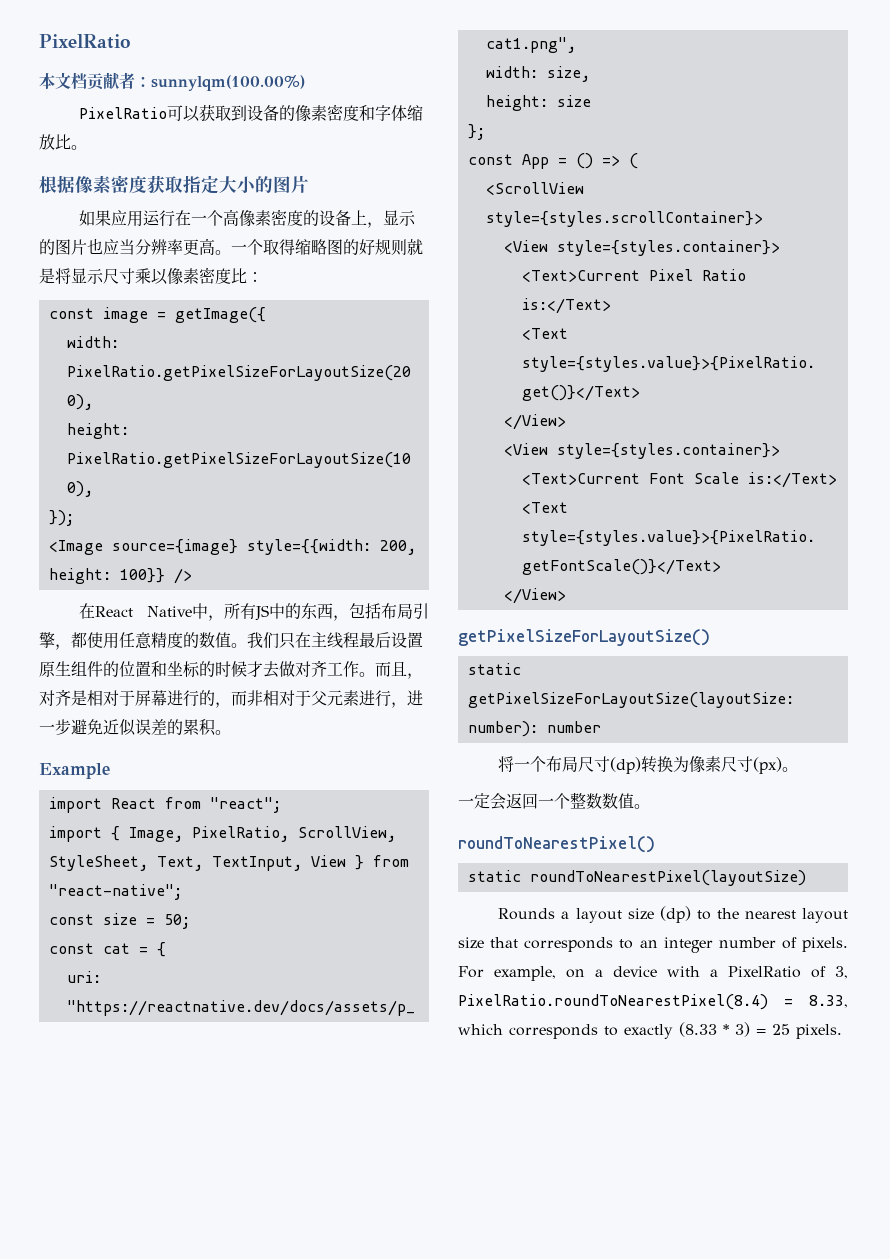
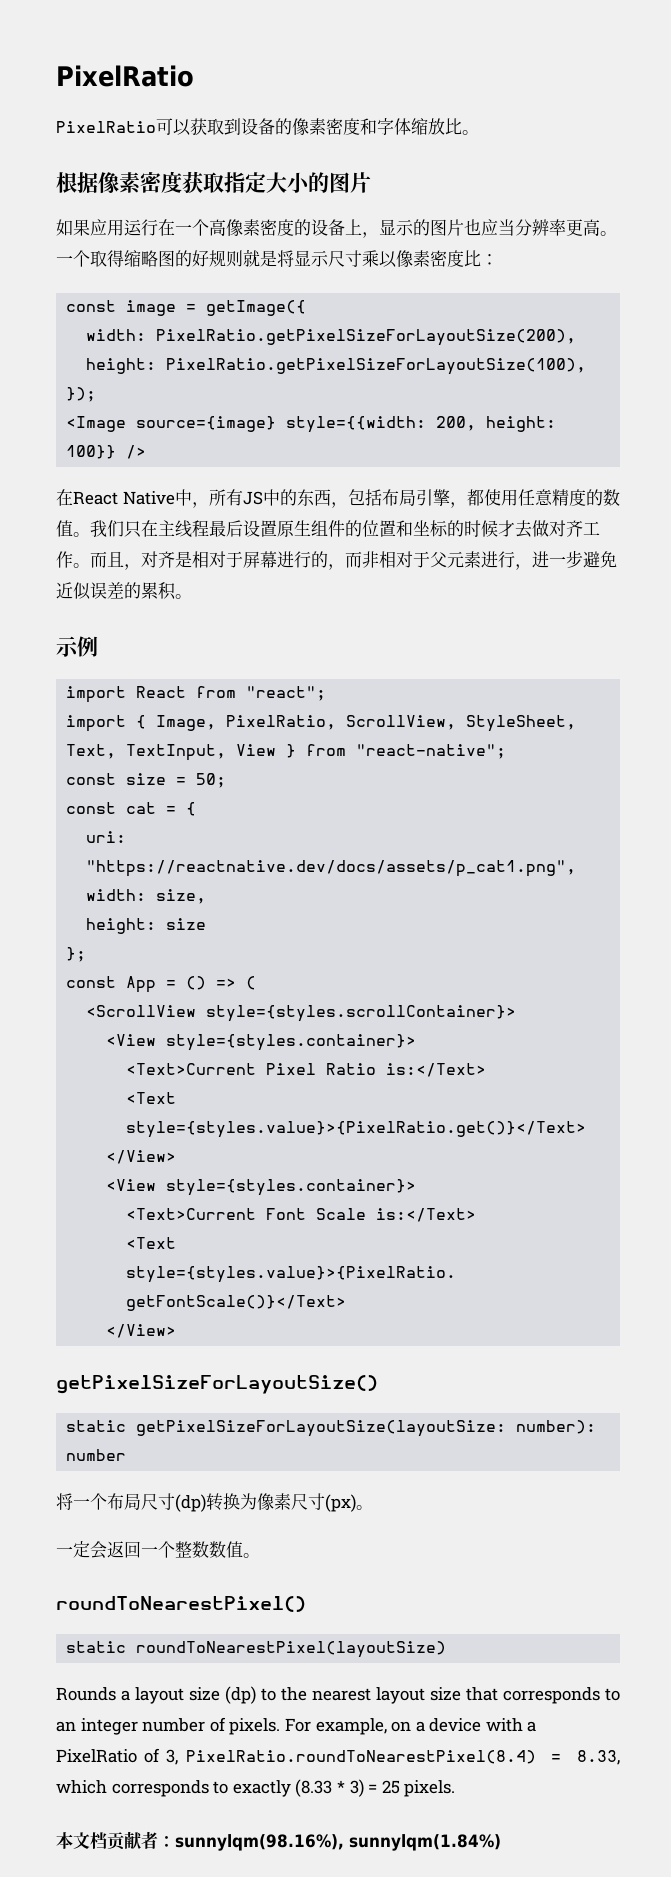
[39,34,131,49] [39,72,305,91] PixelRatio // 本文档贡献者：sunnylqm(100.00%) -> [56,65,194,87] PixelRatio
[39,763,110,779] Example -> [56,636,98,657] 示例
(842, 1031) none -> [56,1831,501,1851] // 本文档贡献者：sunnylqm(98.16%), sunnylqm(1.84%)

